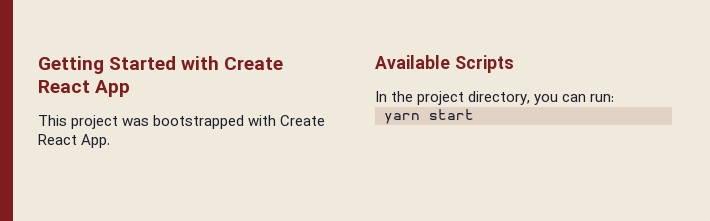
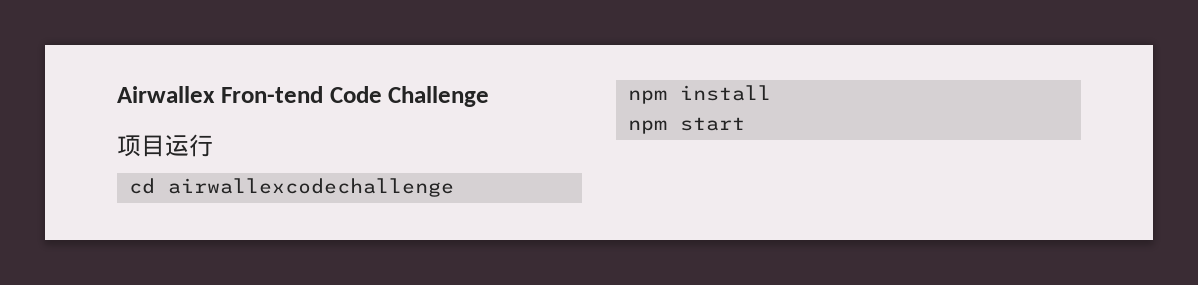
[38,56,284,74] [38,80,131,97] [38,115,326,129] [38,134,111,148] [375,55,514,73] [375,91,615,105] [384,113,420,124] Getting Started with Create React App // This project was bootstrapped with Create React App. // Available Scripts // In the project directory, you can run: // yarn -> [117,86,490,107] [117,134,213,157] [129,178,454,197] [628,85,771,104] [628,120,667,134] Airwallex Fron-tend Code Challenge // 项目运行 // cd airwallexcodechallenge // npm install // npm

